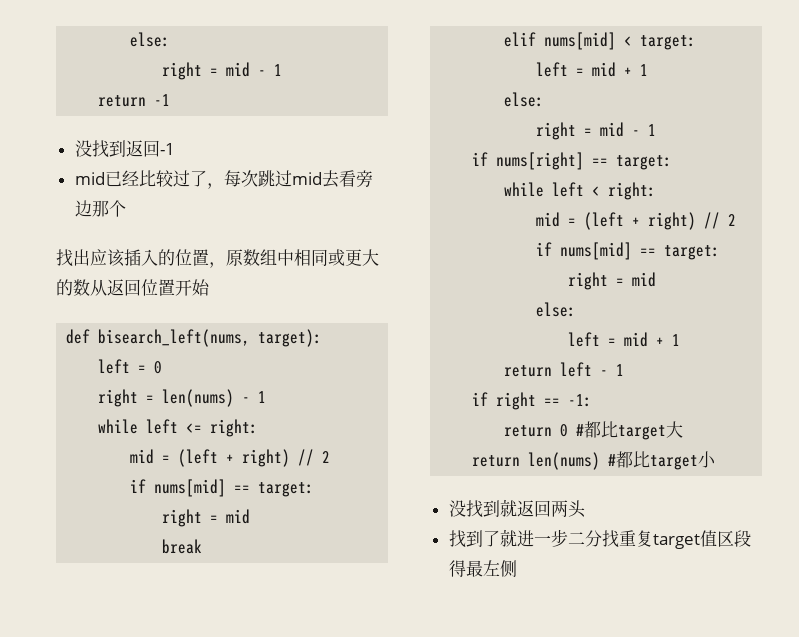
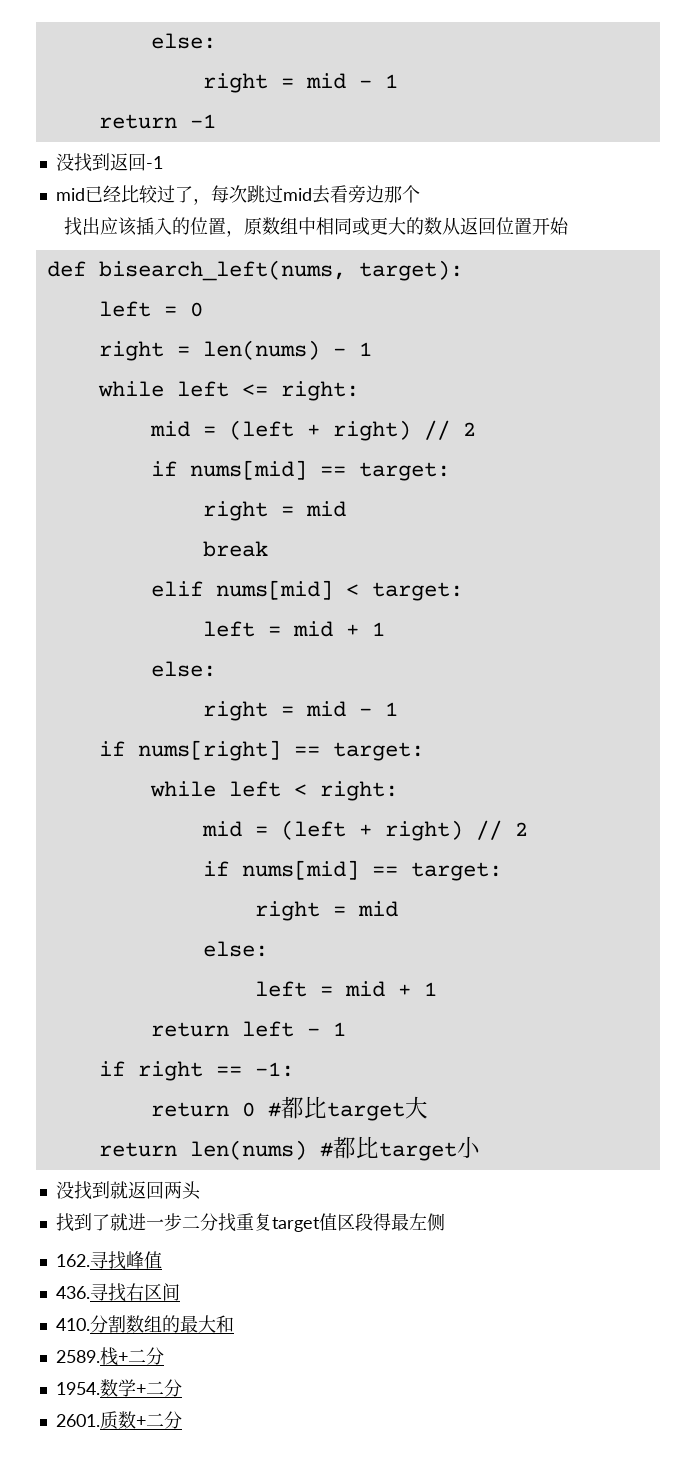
(517, 568) none -> [55,1251,162,1270] [55,1283,180,1302] [55,1315,234,1333] [55,1347,164,1366] [55,1379,182,1397] [55,1411,182,1430] // 162.寻找峰值 // 436.寻找右区间 // 410.分割数组的最大和 // 2589.栈+二分 // 1954.数学+二分 // 2601.质数+二分

